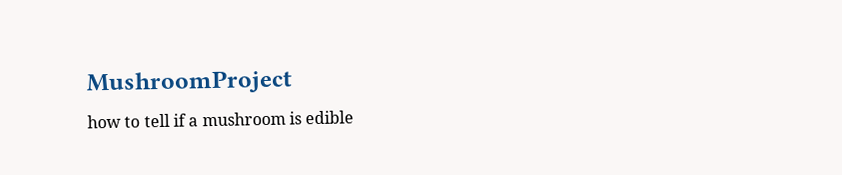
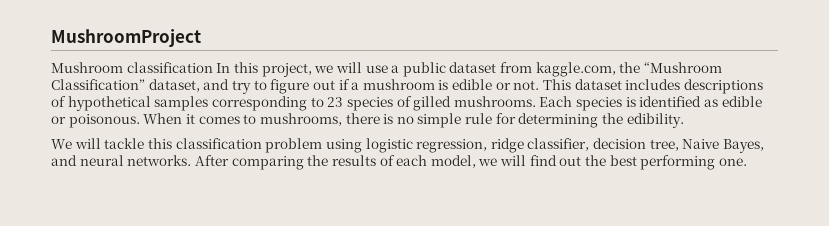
[87,113,170,129] how to tell -> [51,62,723,77] [51,79,335,94] Mushroom classification In this project, we will use a public dataset from kaggle.com, the “Mushroom Classification” dataset, and try to figure out
(355, 117) none -> [495,79,763,94] [51,96,762,111] [51,113,684,128] [51,138,765,153] [51,155,747,170] or not. This dataset includes descriptions of hypothetical samples corresponding to 23 species of gilled mushrooms. Each species is identified as edible or poisonous. When it comes to mushrooms, there is no simple rule for determining the edibility. // We will tackle this classification problem using logistic regression, ridge classifier, decision tree, Naive Bayes, and neural networks. After comparing the results of each model, we will find out the best performing one.

